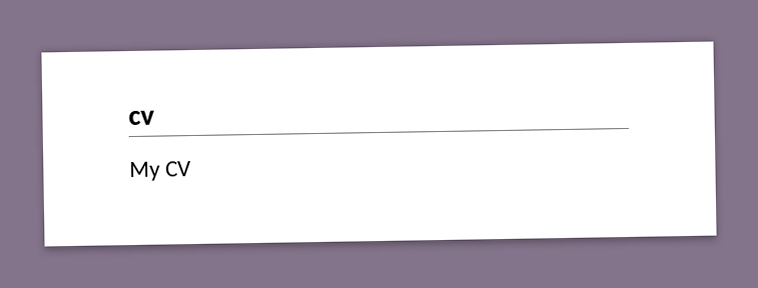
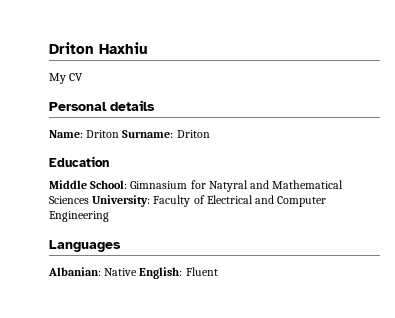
[128,110,155,126] cv -> [49,42,148,54] Driton Haxhiu
(192, 169) none -> [49,100,155,111] [49,130,210,138] [49,156,109,167] [49,180,344,192] [49,195,327,207] [49,211,109,222] [49,240,121,252] [48,267,218,279] // Personal details // Name: Driton Surname: Driton // Education // Middle School: Gimnasium for Natyral and Mathematical Sciences University: Faculty of Electrical and Computer Engineering // Languages // Albanian: Native English: Fluent

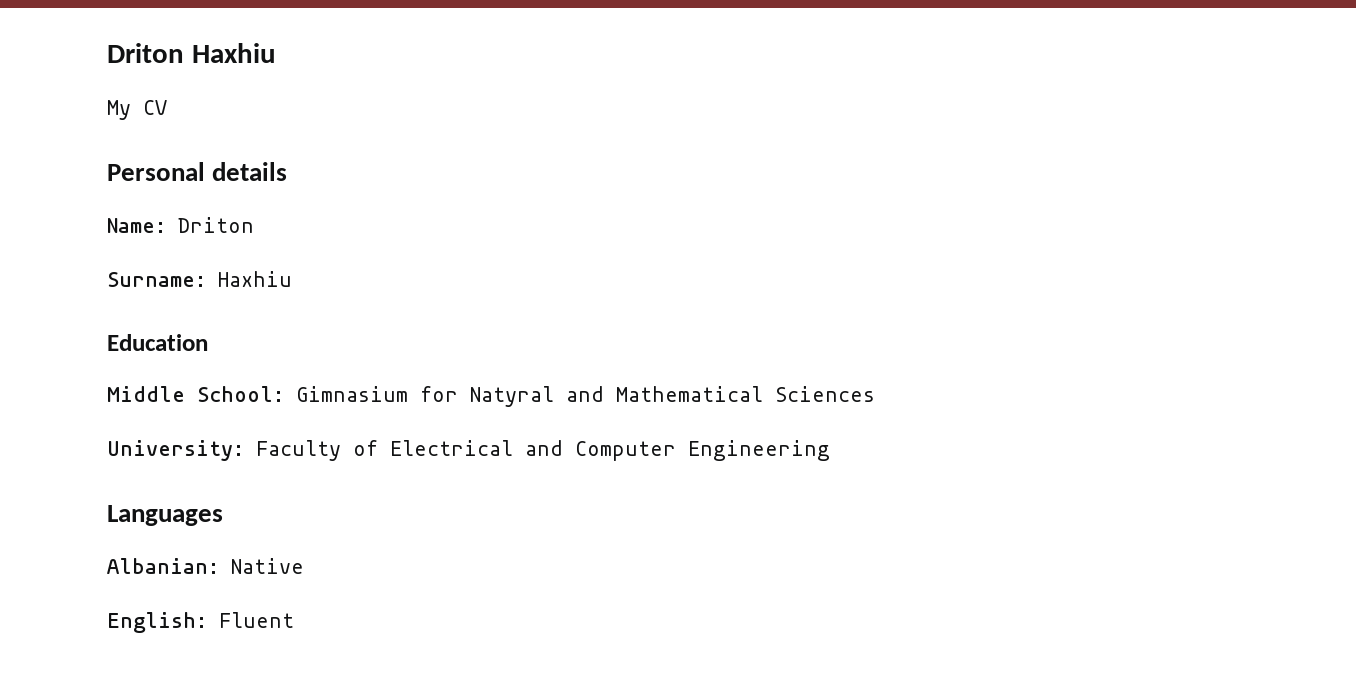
[122,130,210,138] Surname: Driton -> [107,271,292,287] // Surname: Haxhiu
(89, 200) none -> (875, 394) //
(138, 272) none -> (304, 566) //

